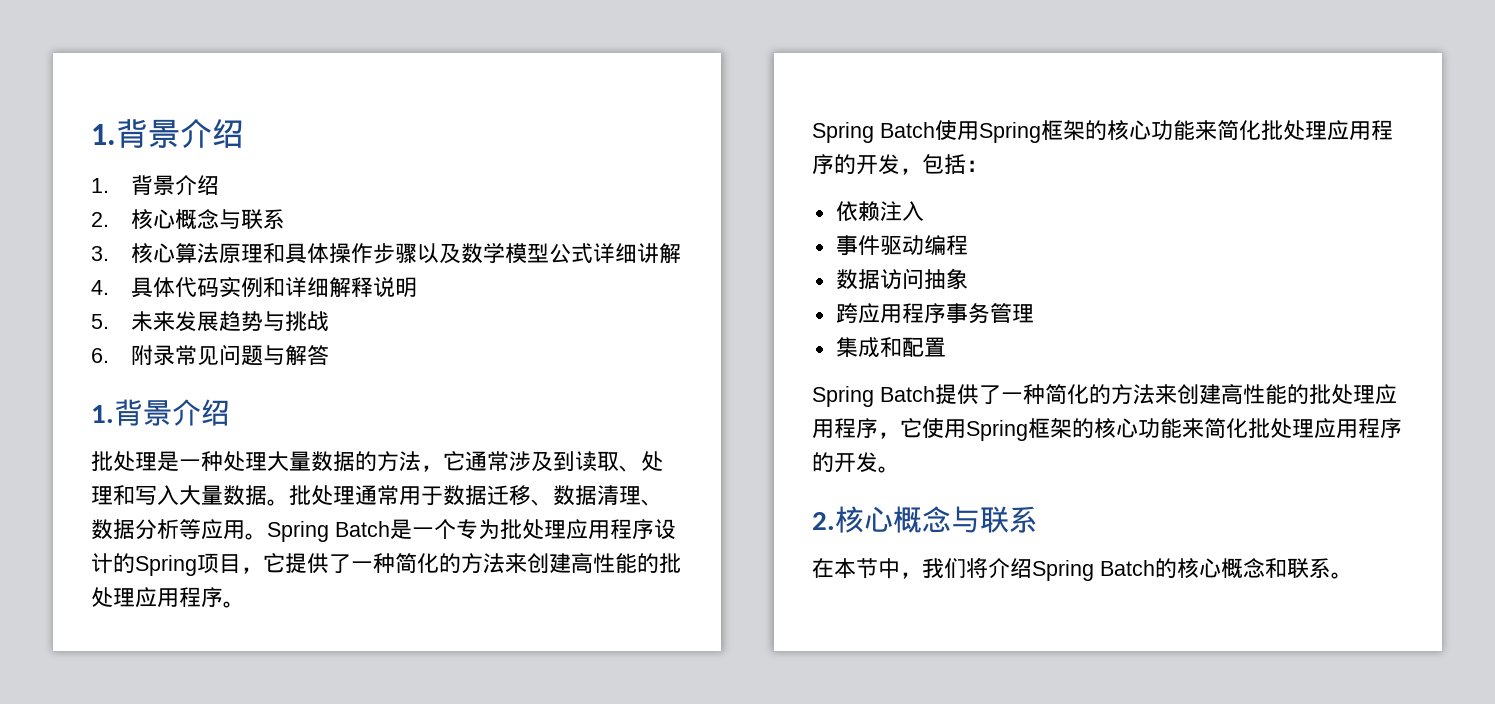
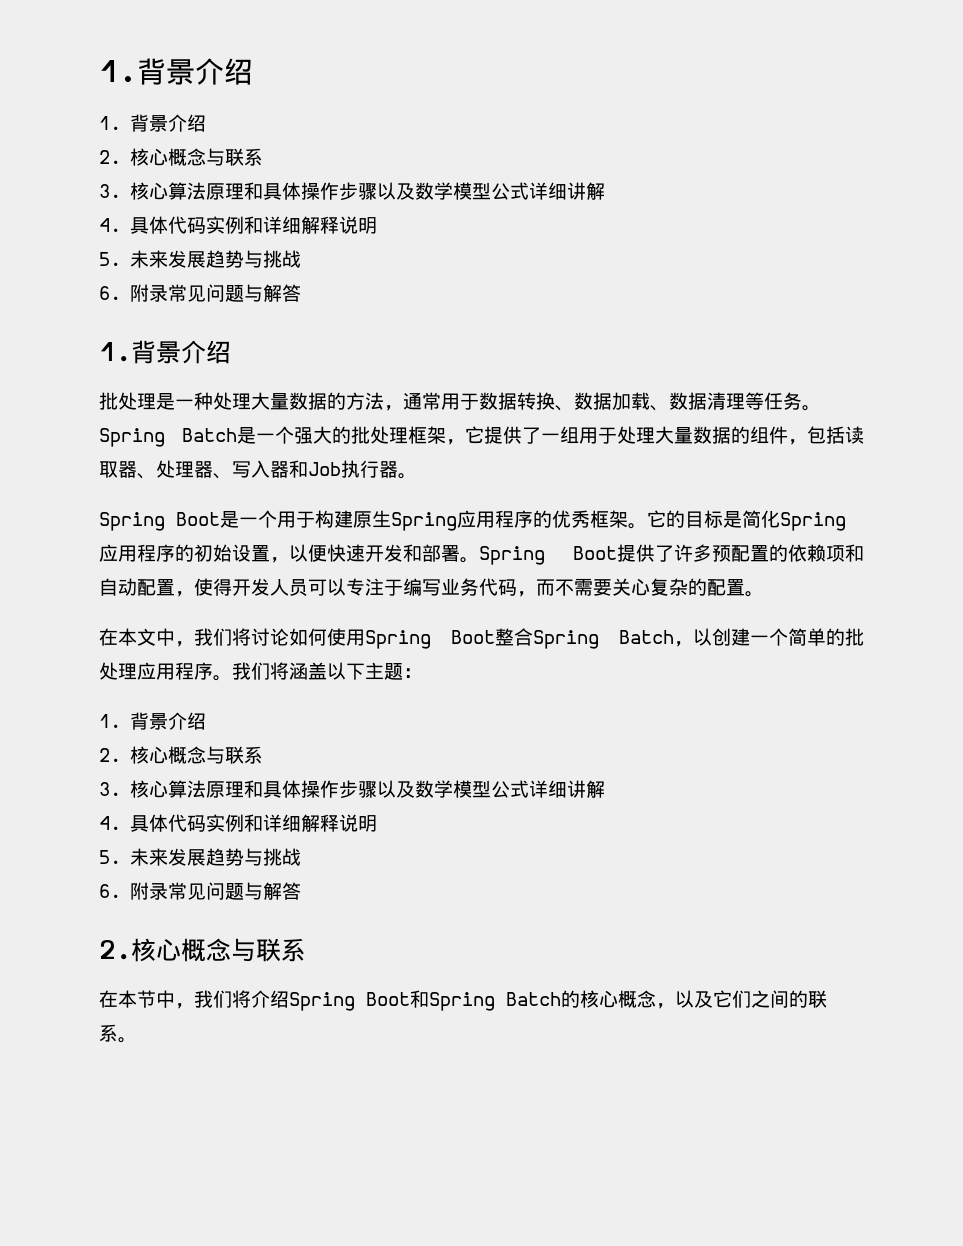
[443,451,663,472] [91,485,663,506] [91,519,676,542] [91,553,637,576] 它通常涉及到读取、处理和写入大量数据。批处理通常用于数据迁移、数据清理、数据分析等应用。Spring Batch是一个专为批处理应用程序设计的Spring项目，它提供了一种简化的方法来创建高性能 -> [403,392,821,411] [99,426,864,447] [99,460,417,479] [99,510,846,531] [99,544,864,565] [99,578,764,597] [99,628,826,649] 通常用于数据转换、数据加载、数据清理等任务。Spring Batch是一个强大的批处理框架，它提供了一组用于处理大量数据的组件，包括读取器、处理器、写入器和Job执行器。 // Spring Boot是一个用于构建原生Spring应用程序的优秀框架。它的目标是简化Spring应用程序的初始设置，以便快速开发和部署。Spring Boot提供了许多预配置的依赖项和自动配置，使得开发人员可以专注于编写业务代码，而不需要关心复杂的配置。 // 在本文中，我们将讨论如何使用Spring Boot整合Spring Batch，以创建一个简单
[812,120,1393,143] [812,154,988,175] [835,201,924,221] [835,235,968,256] [835,268,968,290] [835,303,1034,324] [835,337,946,358] [812,384,1397,407] [812,418,1402,441] [812,452,900,473] // Spring Batch使用Spring框架的核心功能来简化批处理应用程序的开发，包括： // 依赖注入 // 事件驱动编程 // 数据访问抽象 // 跨应用程序事务管理 // 集成和配置 // Spring Batch提供了一种简化的方法来创建高性能的批处理应用程序，它使用Spring框架的核心功能来简化批处理应用程序的开发。 -> [232,662,422,680] [99,712,207,730] [99,746,264,764] [99,780,606,799] [99,814,378,832] [99,848,302,866] [99,882,302,900] 我们将涵盖以下主题： // 1.背景介绍 // 2.核心概念与联系 // 3.核心算法原理和具体操作步骤以及数学模型公式详细讲解 // 4.具体代码实例和详细解释说明 // 5.未来发展趋势与挑战 // 6.附录常见问题与解答
(1094, 570) none -> [366,990,495,1011] Boot和Spring
[1265,558,1287,578] 和 -> [656,990,808,1009] ，以及它们之间的

